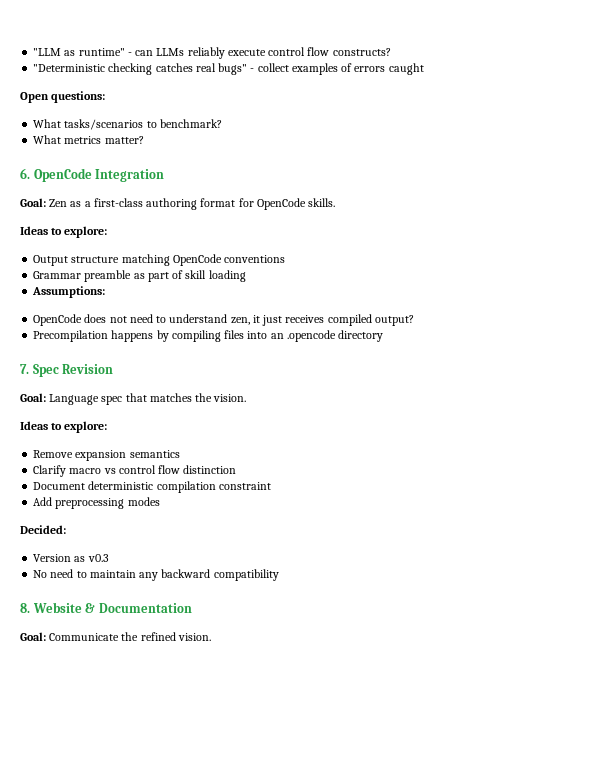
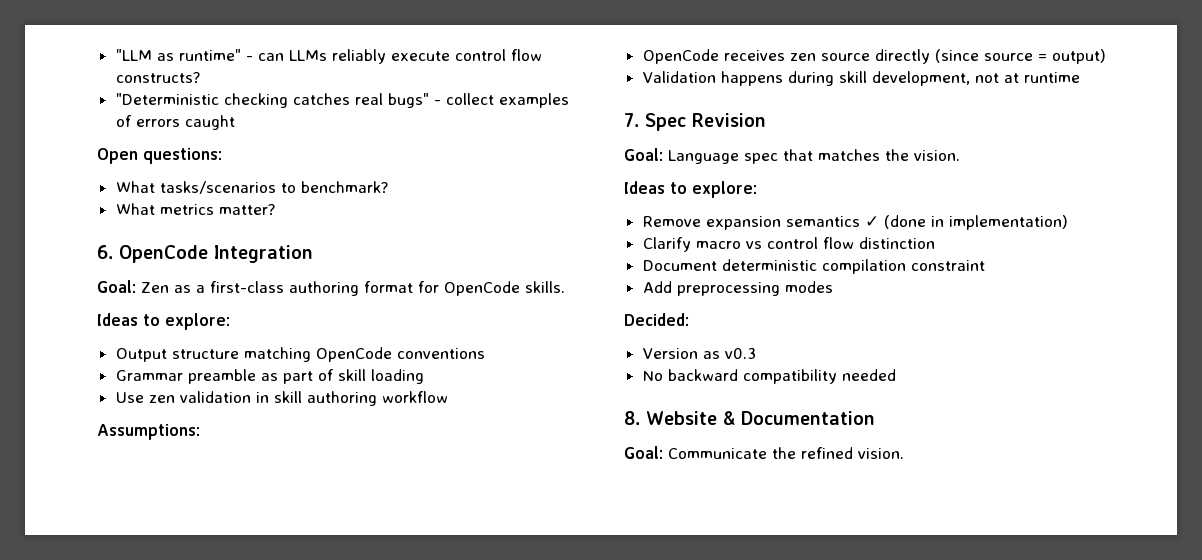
[32,286,106,298] [33,314,414,326] [33,330,384,342] Assumptions: // OpenCode does not need to understand zen, it just receives compiled output? // Precompilation happens by compiling files into an .opencode directory -> [115,391,448,406] [97,424,200,440] [642,49,1106,64] [642,71,1080,86] Use zen validation in skill authoring workflow // Assumptions: // OpenCode receives zen source directly (since source = output) // Validation happens during skill development, not at runtime
(180, 454) none -> [864,215,1068,230] ✓ (done in implementation)
[50,569,159,581] need to maintain any -> (663, 376) none
(279, 575) none -> [841,369,896,381] needed

